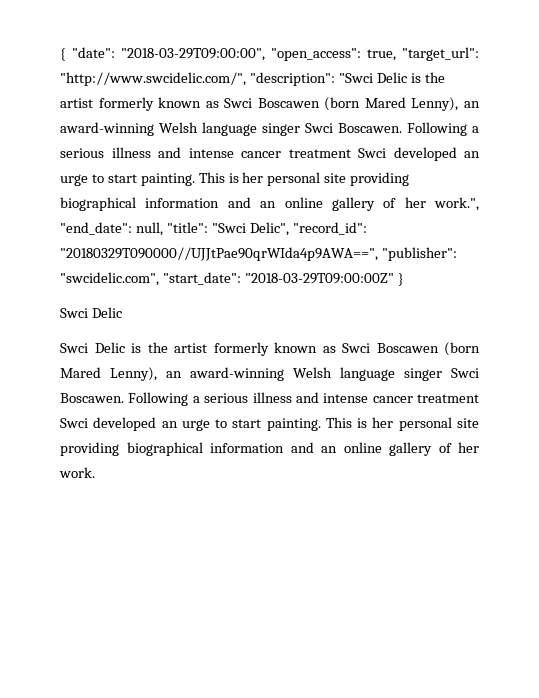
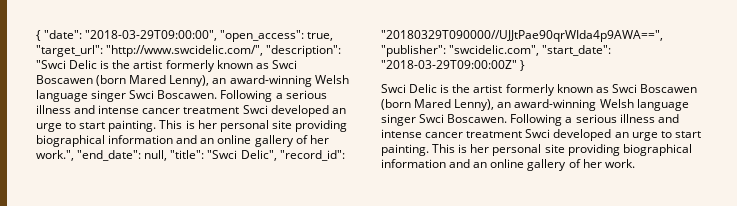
[60,342,125,353] // Swci Delic -> (438, 88) none

